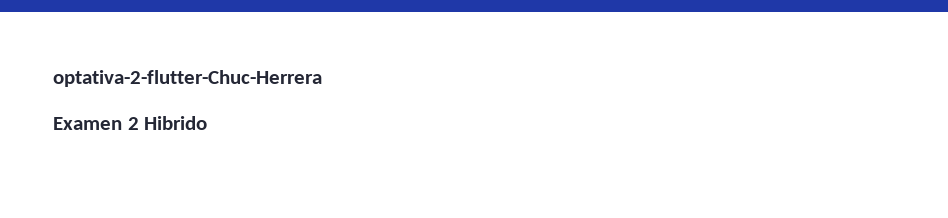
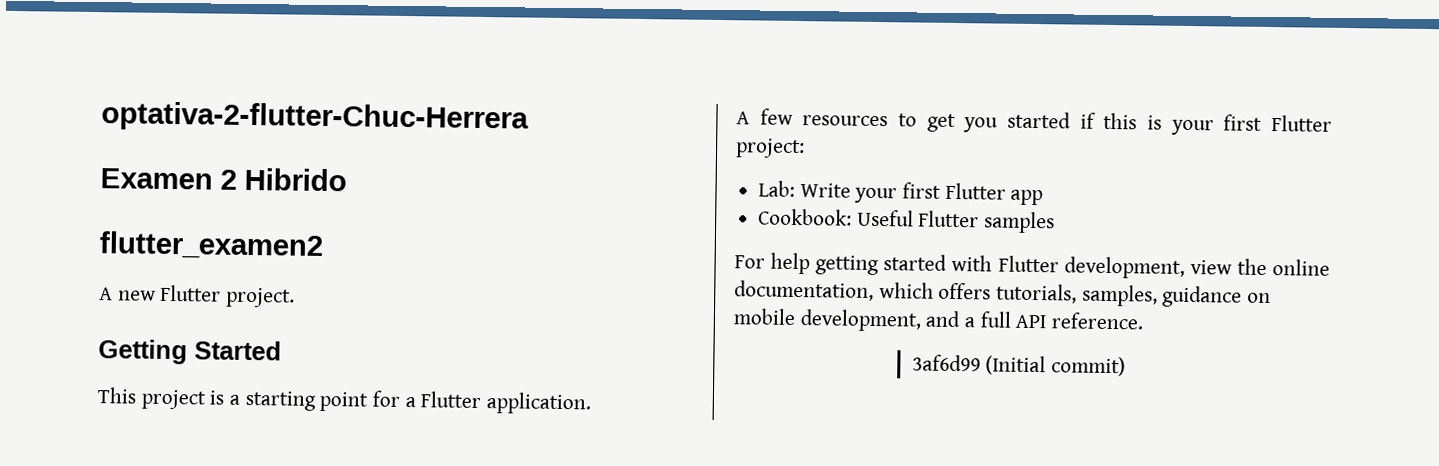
(208, 123) none -> [99,231,323,260] [99,284,296,308] [98,339,282,365] [97,387,592,415] [736,108,1332,136] [735,138,805,159] [758,180,1044,206] [758,208,1056,234] [734,252,1330,279] [734,280,1272,308] [733,308,1145,332] [911,354,1126,377] // flutter_examen2 // A new Flutter project. // Getting Started // This project is a starting point for a Flutter application. // A few resources to get you started if this is your first Flutter project: // Lab: Write your first Flutter app // Cookbook: Useful Flutter samples // For help getting started with Flutter development, view the online documentation, which offers tutorials, samples, guidance on mobile development, and a full API reference. // 3af6d99 (Initial commit)

